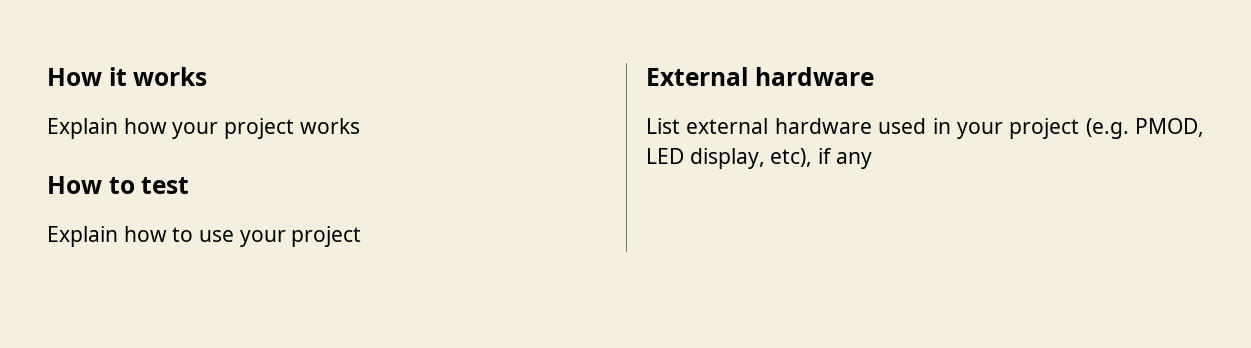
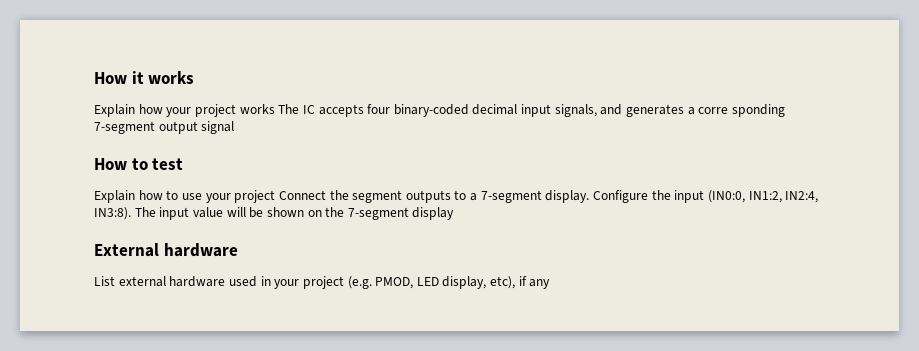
(360, 126) none -> [278,104,785,117] [94,121,235,134] The IC accepts four binary-coded decimal input signals, and generates a corre sponding 7-segment output signal
(362, 236) none -> [278,190,819,203] [94,207,455,220] Connect the segment outputs to a 7-segment display. Configure the input (IN0:0, IN1:2, IN2:4, IN3:8). The input value will be shown on the 7-segment display

